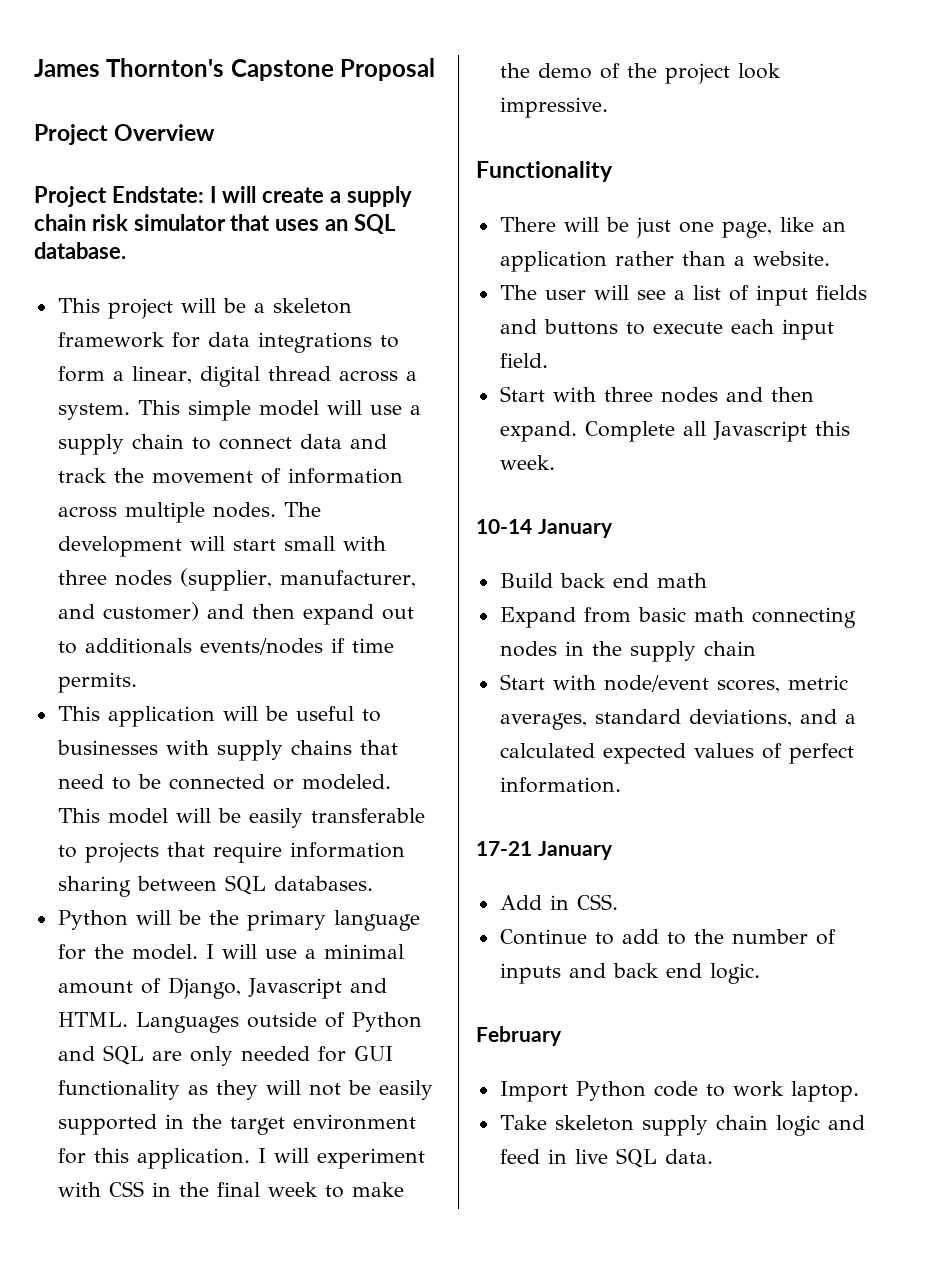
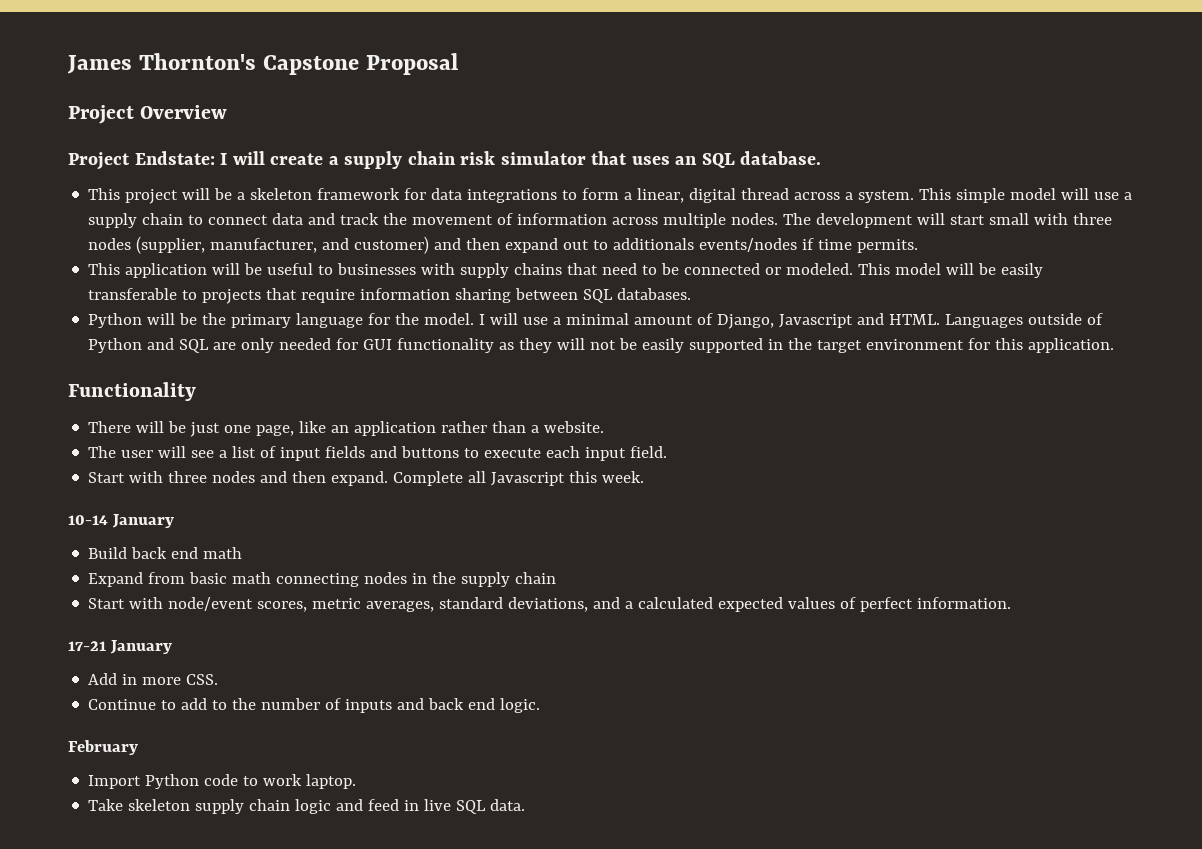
[257,1148,425,1169] [57,1181,404,1198] [499,63,781,84] [499,97,608,118] I will experiment with CSS in the final week to make the demo of the project look impressive. -> (1115, 345) none
(569, 902) none -> [142,677,182,685] more

